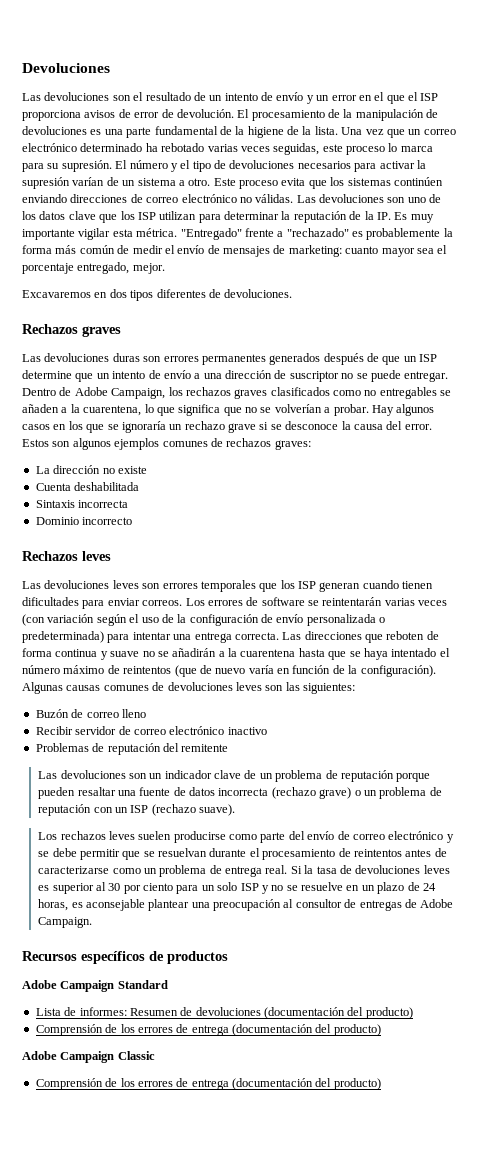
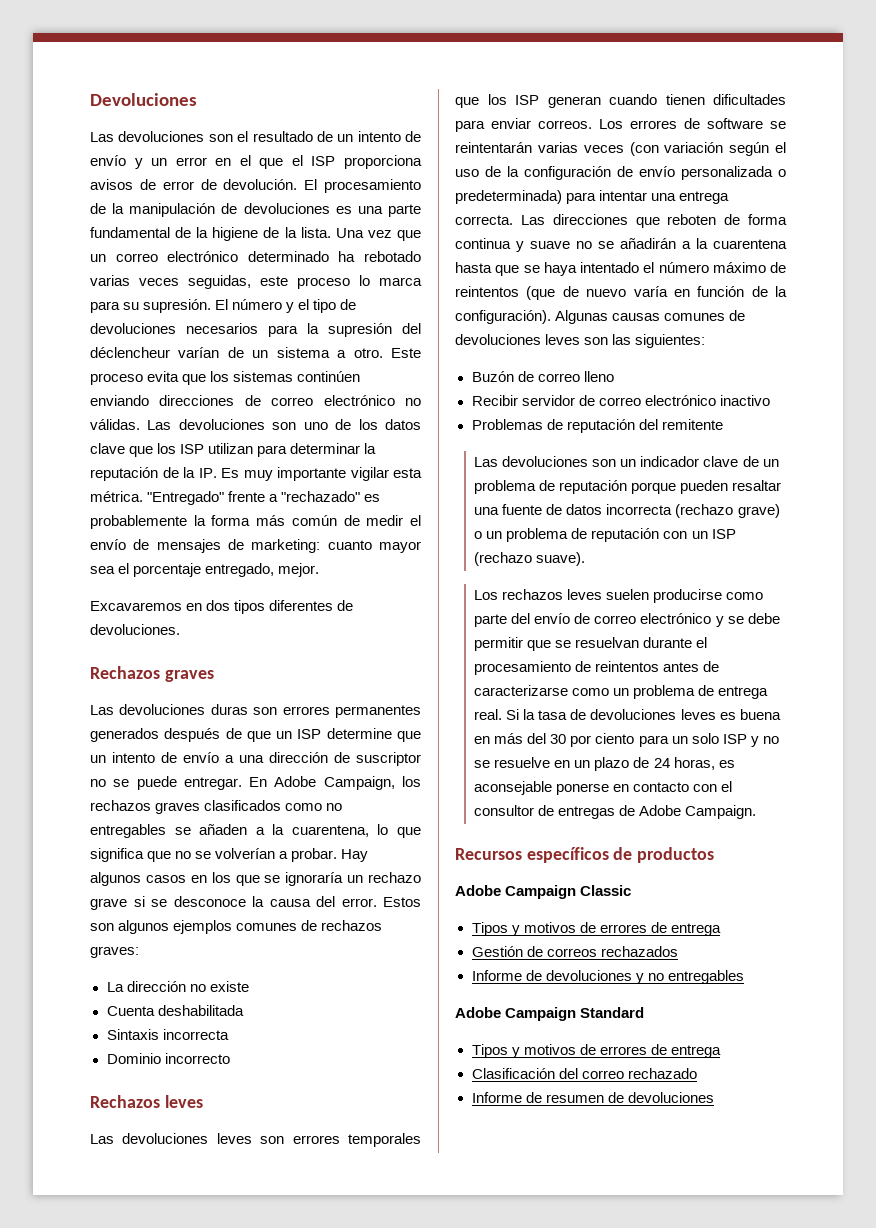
[379,161,415,169] activar -> (298, 331) none
(70, 183) none -> [402,323,421,334] [90,347,170,358] del déclencheur
[22,387,72,396] Dentro de -> [249,777,268,787] En
[52,882,106,894] superior al -> [739,709,781,720] [474,733,547,744] buena en más del
[148,899,294,911] plantear una preocupación al -> [556,781,733,795] ponerse en contacto con el
[117,980,168,989] [35,1007,413,1019] [35,1024,381,1036] [22,1051,155,1063] [35,1078,381,1090] Standard // Lista de informes: Resumen de devoluciones (documentación del producto) // Comprensión de los errores de entrega (documentación del producto) // Adobe Campaign Classic // Comprensión de los errores de entrega (documentación del producto) -> [580,885,632,896] [471,922,721,936] [471,946,678,957] [471,970,744,984] [455,1007,645,1021] [471,1044,721,1058] [471,1068,697,1079] [471,1092,714,1103] Classic // Tipos y motivos de errores de entrega // Gestión de correos rechazados // Informe de devoluciones y no entregables // Adobe Campaign Standard // Tipos y motivos de errores de entrega // Clasificación del correo rechazado // Informe de resumen de devoluciones

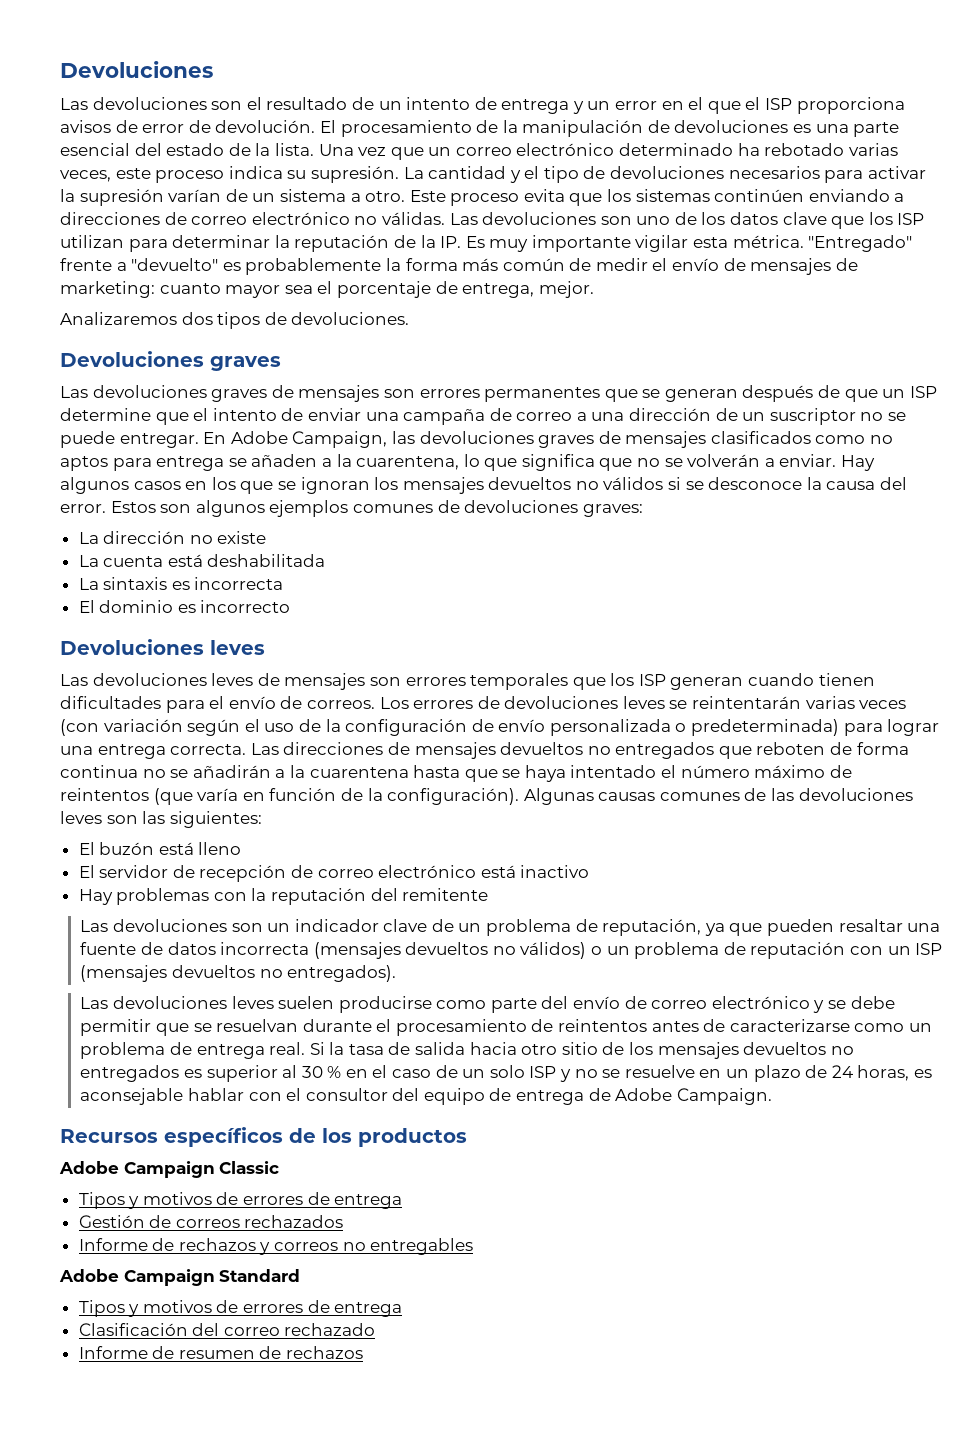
[90,155,126,166] envío -> [501,99,570,114] entrega
[90,227,259,241] fundamental de la higiene -> [60,143,225,156] esencial del estado
[139,275,422,289] [90,299,283,313] veces seguidas, este proceso lo marca para su supresión. El número -> [60,166,507,183] veces, este proceso indica su supresión. La cantidad
(298, 331) none -> [867,166,926,179] activar
[402,323,421,334] [90,347,170,358] del déclencheur -> (164, 197) none
(149, 400) none -> [894,193,905,202] a
[281,491,361,502] "rechazado" -> [131,258,219,271] "devuelto"
[205,563,275,577] entregado, -> [435,281,535,298] de entrega,
[90,601,203,611] Excavaremos en -> [60,312,177,325] Analizaremos
[269,600,334,611] diferentes -> (261, 320) none
[90,666,160,679] Rechazos -> [60,351,204,367] Devoluciones
[210,704,421,718] [90,728,159,742] duras son errores permanentes generados -> [211,385,738,402] graves de mensajes son errores permanentes que se generan
[90,752,219,763] un intento de envío -> [193,408,573,425] el intento de enviar una campaña de correo
(350, 757) none -> [742,412,766,421] un
[402,776,421,787] [90,800,343,814] [90,824,166,838] los rechazos graves clasificados como no entregables -> [391,431,894,448] [60,456,225,471] las devoluciones graves de mensajes clasificados como no aptos para entrega
[215,848,338,862] volverían a probar. -> [687,454,837,467] volverán a enviar.
[285,872,421,886] [90,898,127,910] ignoraría un rechazo grave -> [300,477,664,494] ignoran los mensajes devueltos no válidos
[321,920,383,931] rechazos -> [464,500,579,513] devoluciones
[106,1005,244,1016] [106,1029,229,1040] [106,1053,161,1064] Cuenta deshabilitada // Sintaxis incorrecta // Dominio -> [78,554,326,567] [78,577,284,590] [78,600,196,613] La cuenta está deshabilitada // La sintaxis es incorrecta // El dominio es
[90,1095,160,1108] Rechazos -> [60,639,204,655] Devoluciones
(252, 1138) none -> [257,673,366,690] de mensajes
[491,118,531,129] enviar -> [209,696,303,709] el envío de
[707,118,763,129] software -> [504,696,665,709] devoluciones leves
[599,190,648,201] intentar -> [887,719,940,736] lograr
(628, 219) none -> [387,742,715,759] de mensajes devueltos no entregados
[516,241,570,252] y suave -> (138, 771) none
[562,286,627,297] de nuevo -> (193, 796) none
(746, 315) none -> [771,788,795,801] las
[471,371,580,382] Buzón de correo -> [78,842,194,855] El buzón está
[471,395,518,406] Recibir -> [78,865,95,878] El
[598,395,716,406] correo electrónico -> [199,865,516,882] recepción de correo electrónico está
[471,419,563,430] Problemas de -> [78,888,267,905] Hay problemas con la
[559,480,677,494] reputación porque -> [602,919,763,936] reputación, ya que
[675,504,780,518] (rechazo grave) -> [313,942,587,959] (mensajes devueltos no válidos)
[474,552,586,566] [474,589,564,600] (rechazo suave). // Los rechazos -> [80,965,397,982] [80,996,227,1009] (mensajes devueltos no entregados). // Las devoluciones
[590,709,781,720] [474,733,669,747] devoluciones leves es buena en más del 30 por ciento para -> [415,1042,854,1059] [80,1065,458,1082] salida hacia otro sitio de los mensajes devueltos no entregados es superior al 30 % en el caso de
[556,781,733,795] [474,805,616,819] ponerse en contacto con el consultor de entregas -> [187,1088,585,1105] hablar con el consultor del equipo de entrega
(633, 853) none -> [322,1128,352,1143] los
[545,970,644,984] devoluciones y -> [178,1238,339,1255] rechazos y correos
[627,1092,714,1103] devoluciones -> [286,1346,364,1359] rechazos

